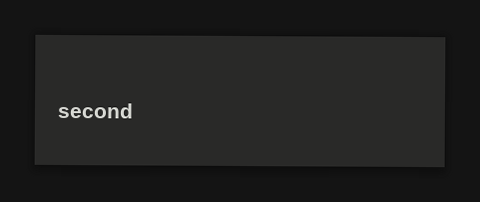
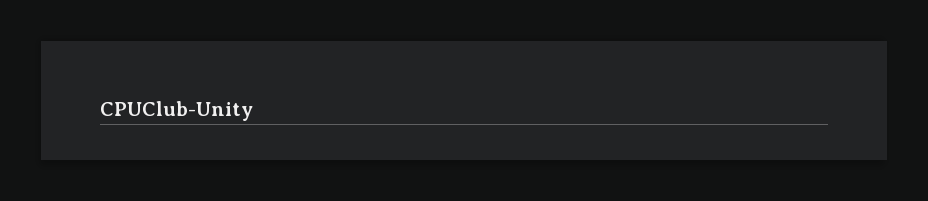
[57,102,133,119] second -> [100,101,253,121] CPUClub-Unity

